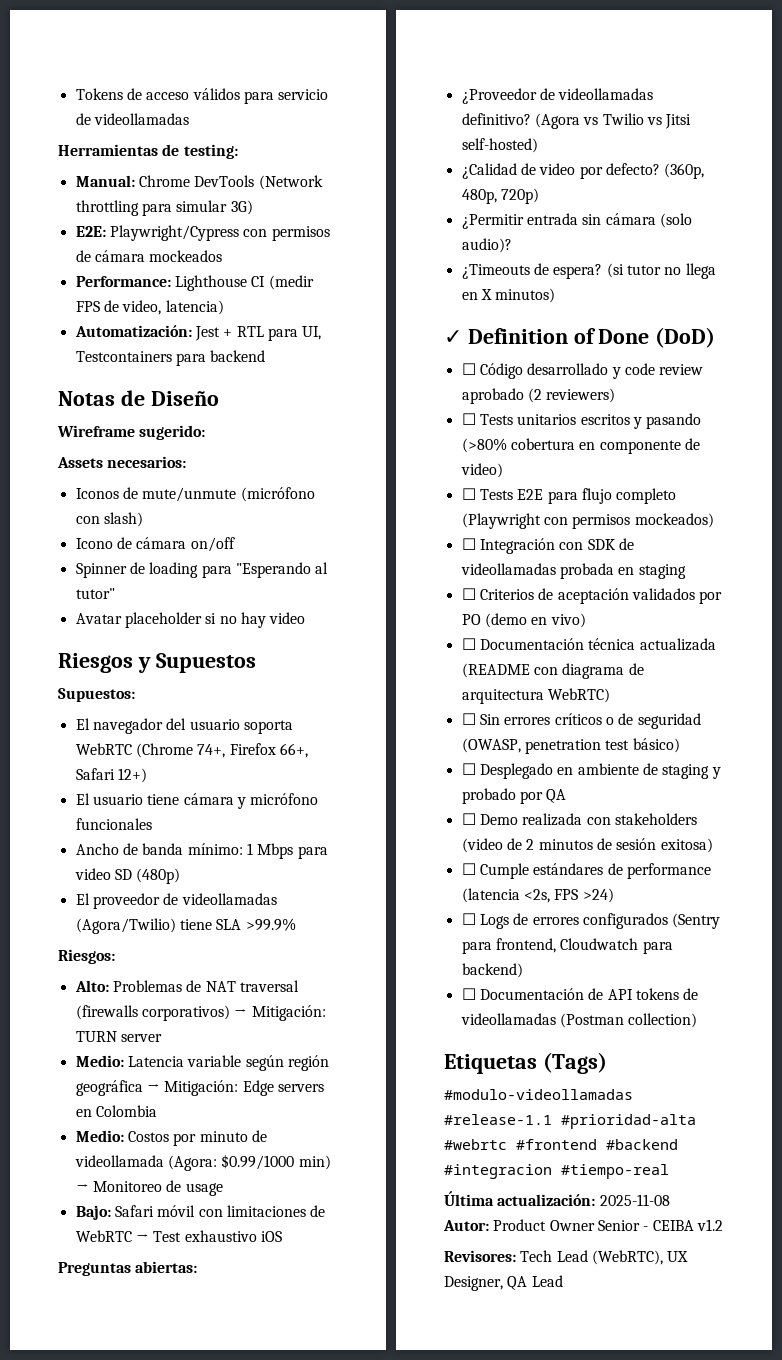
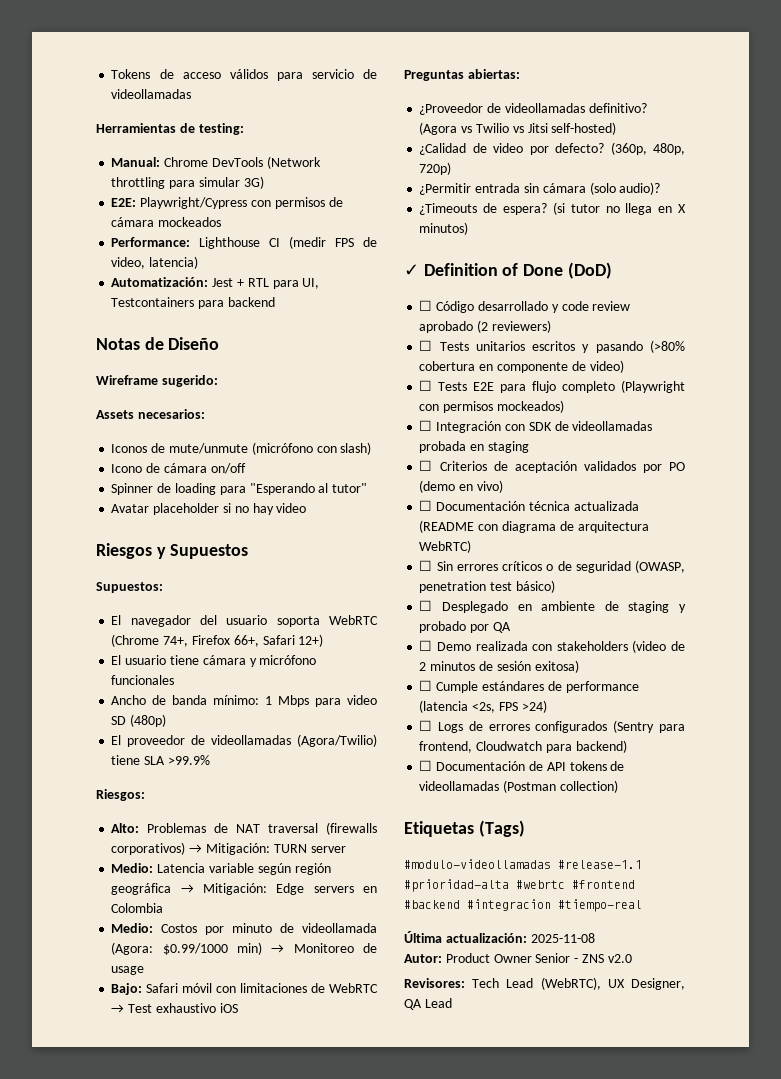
[652,1219,723,1231] CEIBA v1.2 -> [581,954,632,963] ZNS v2.0

